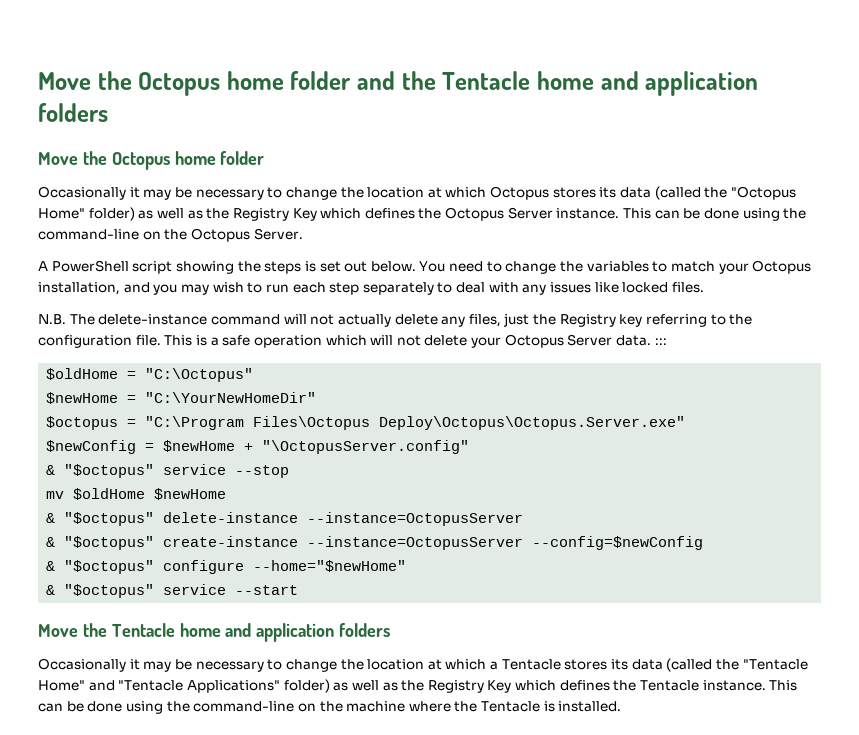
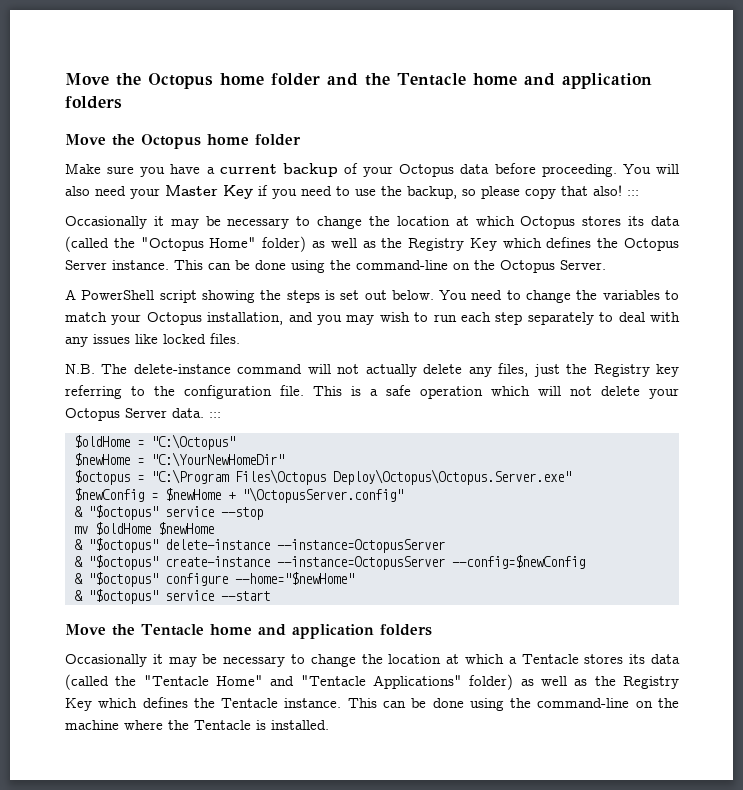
(265, 158) none -> [65,163,679,177] [65,185,639,199] // Make sure you have a current backup of your Octopus data before proceeding. You will also need your Master Key if you need to use the backup, so please copy that also! :::

